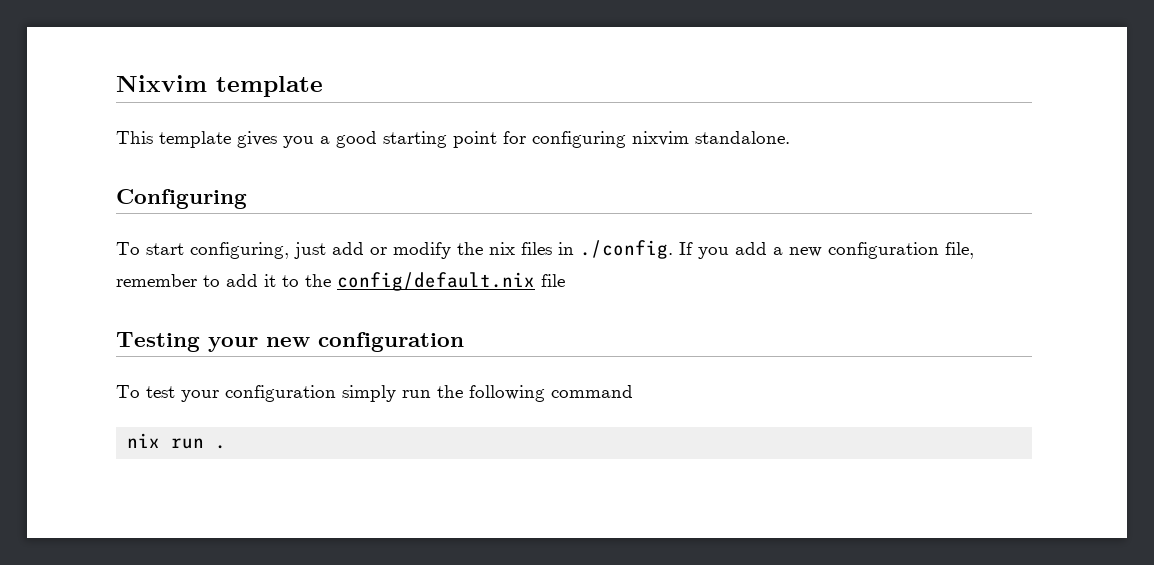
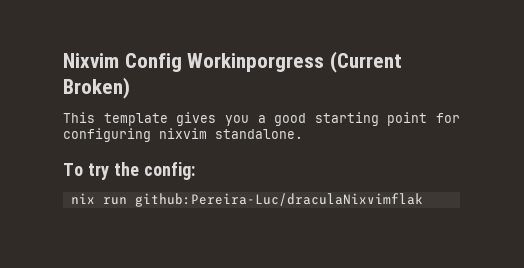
[216,76,323,97] template -> [124,51,403,73] [63,77,130,99] Config Workinporgress (Current Broken)
[116,189,247,209] [116,240,974,259] [116,272,565,291] [116,332,464,352] [116,385,633,402] // Configuring // To start configuring, just add or modify the nix files in ./config. If you add a new configuration file, remember to add it to the config/default.nix file // Testing your new configuration // To test your configuration simply run the following command -> [63,162,195,180] // To try the config:
[215,445,227,449] . -> [134,193,423,207] github:Pereira-Luc/draculaNixvimflak

